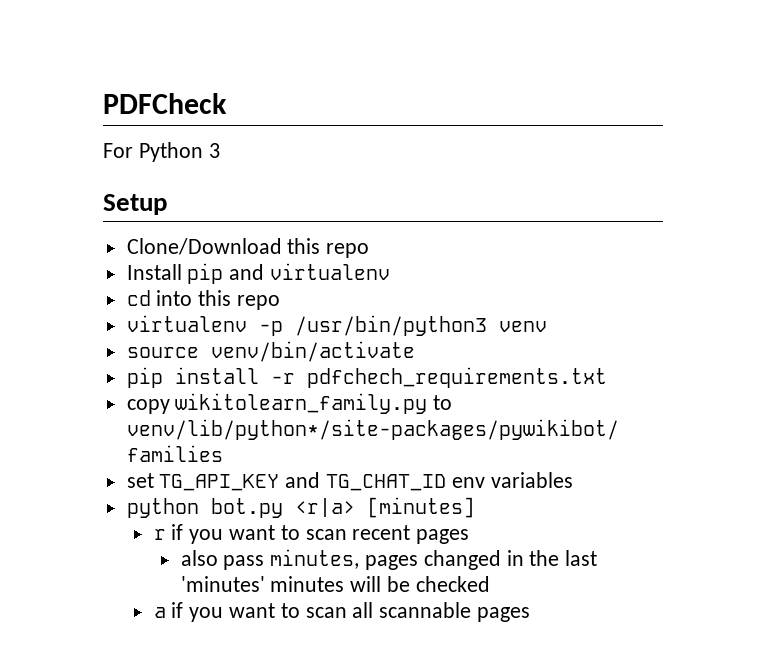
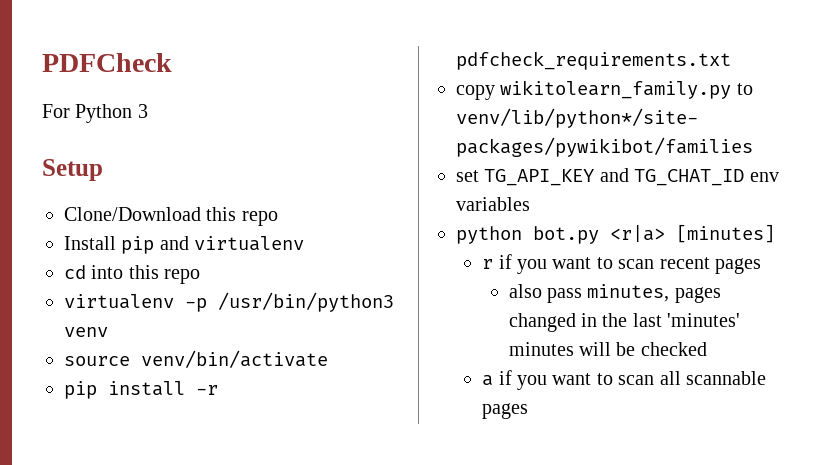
[306,367,607,388] pdfchech_requirements.txt -> [456,51,731,70] pdfcheck_requirements.txt

